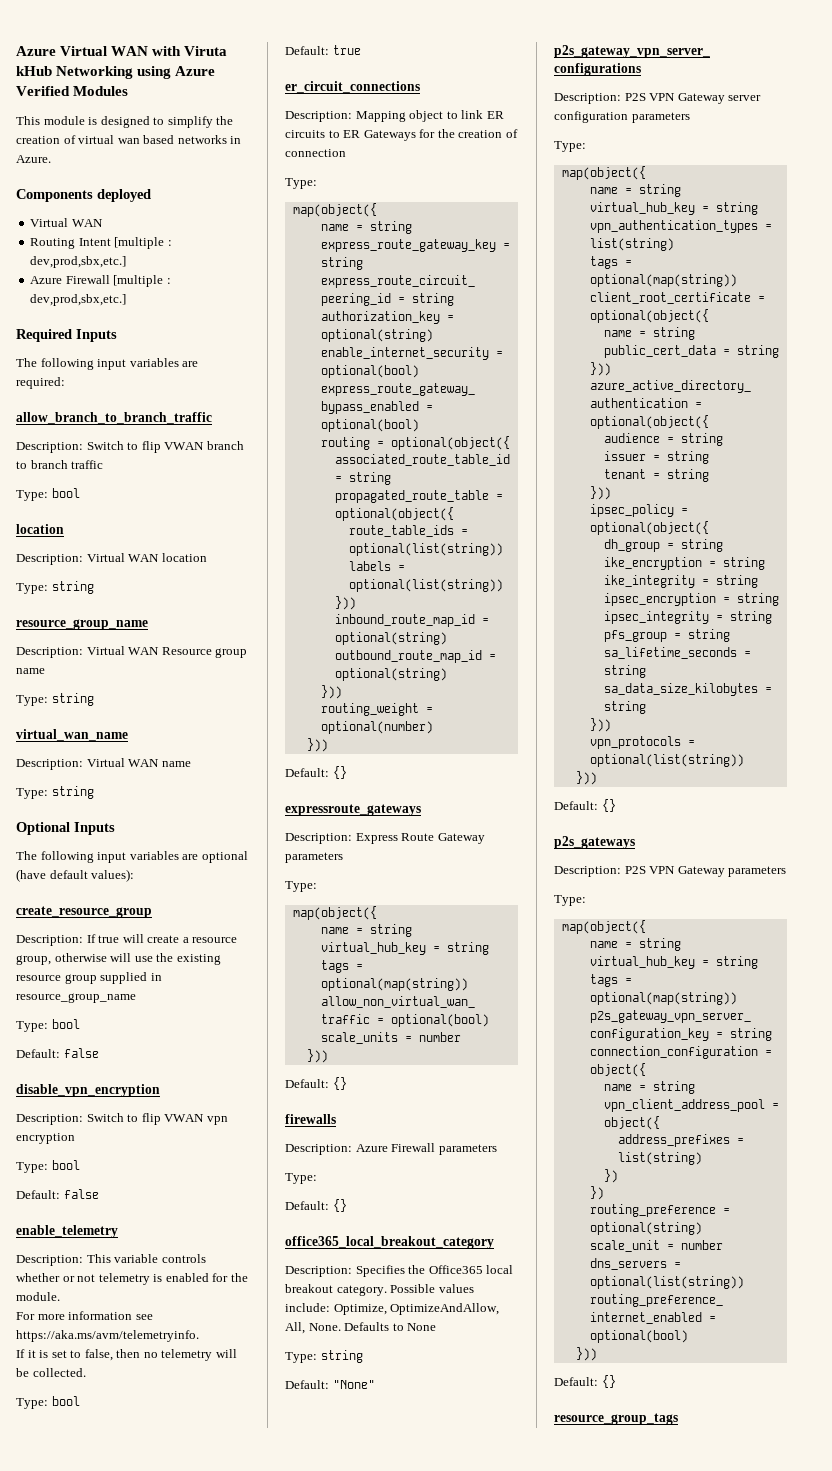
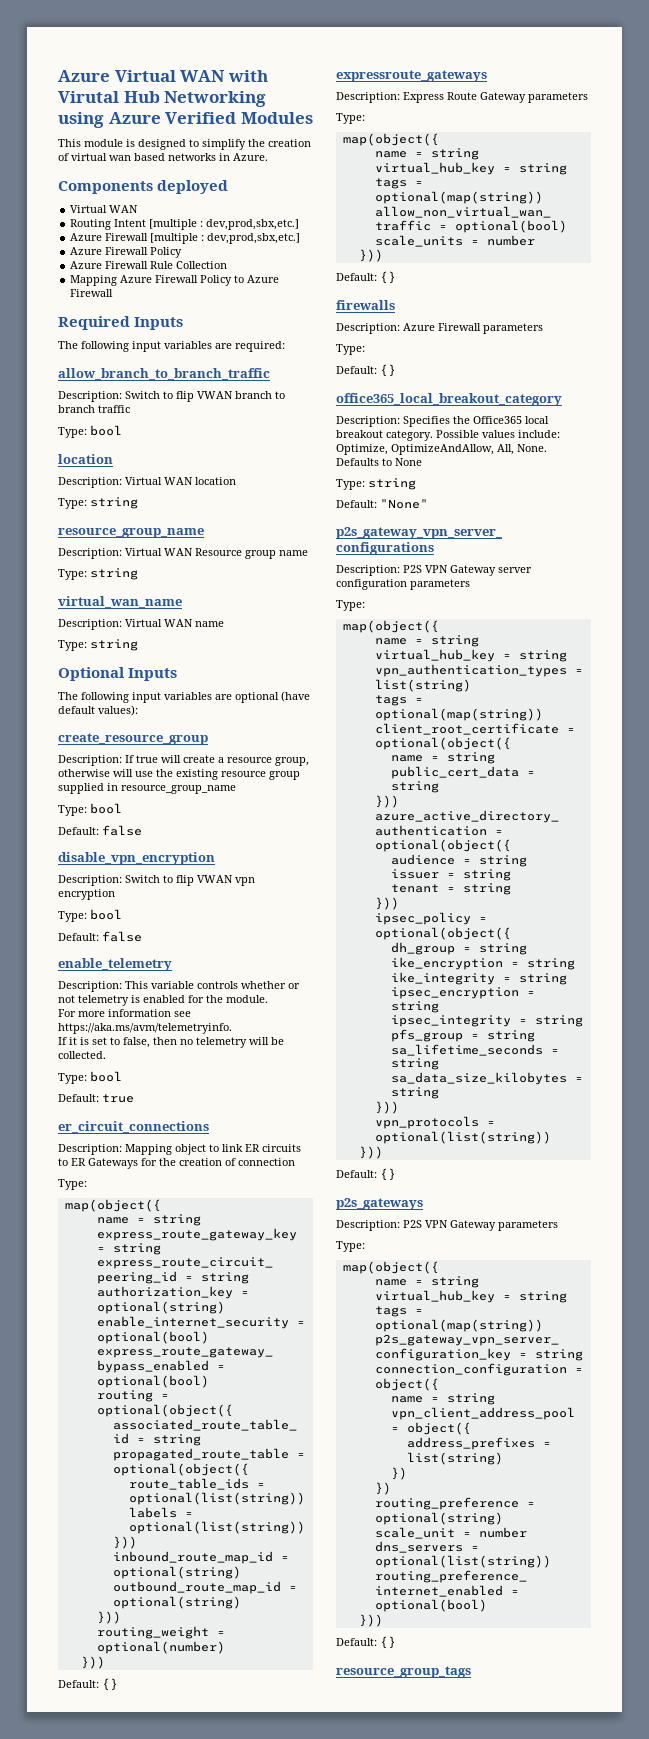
[184,46,228,56] [16,66,52,76] Viruta kHub -> [58,91,160,103] Virutal Hub
(127, 300) none -> [70,247,183,258] [70,261,228,269] [70,275,280,286] [70,289,114,297] // Azure Firewall Policy // Azure Firewall Rule Collection // Mapping Azure Firewall Policy to Azure Firewall

